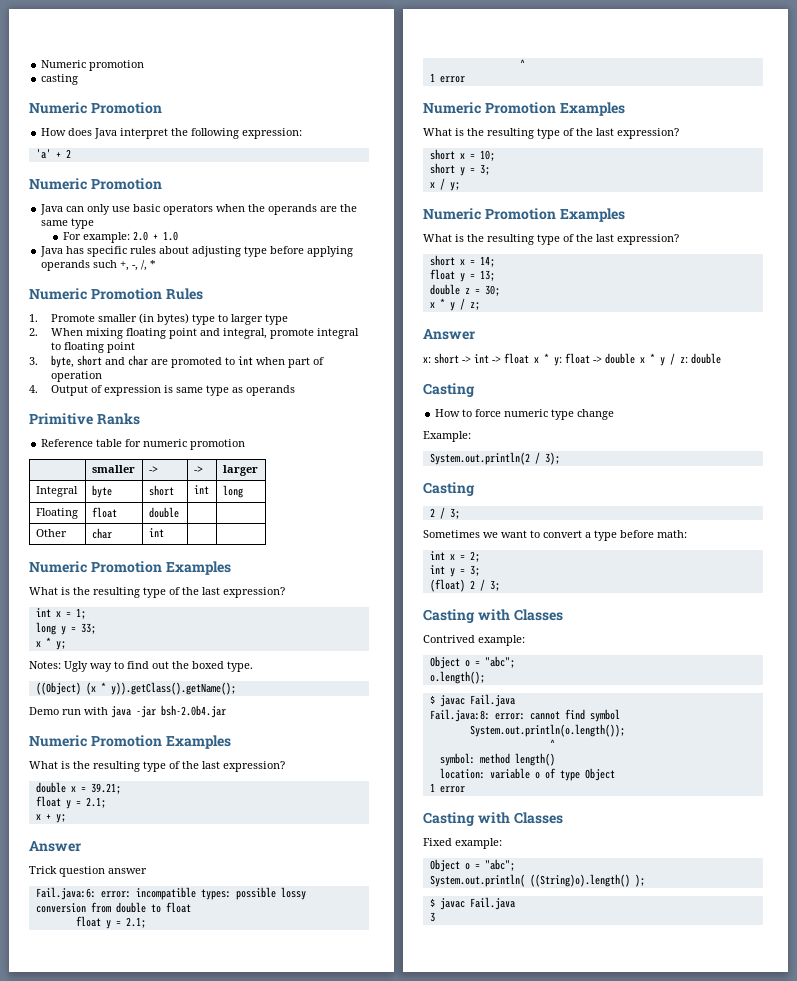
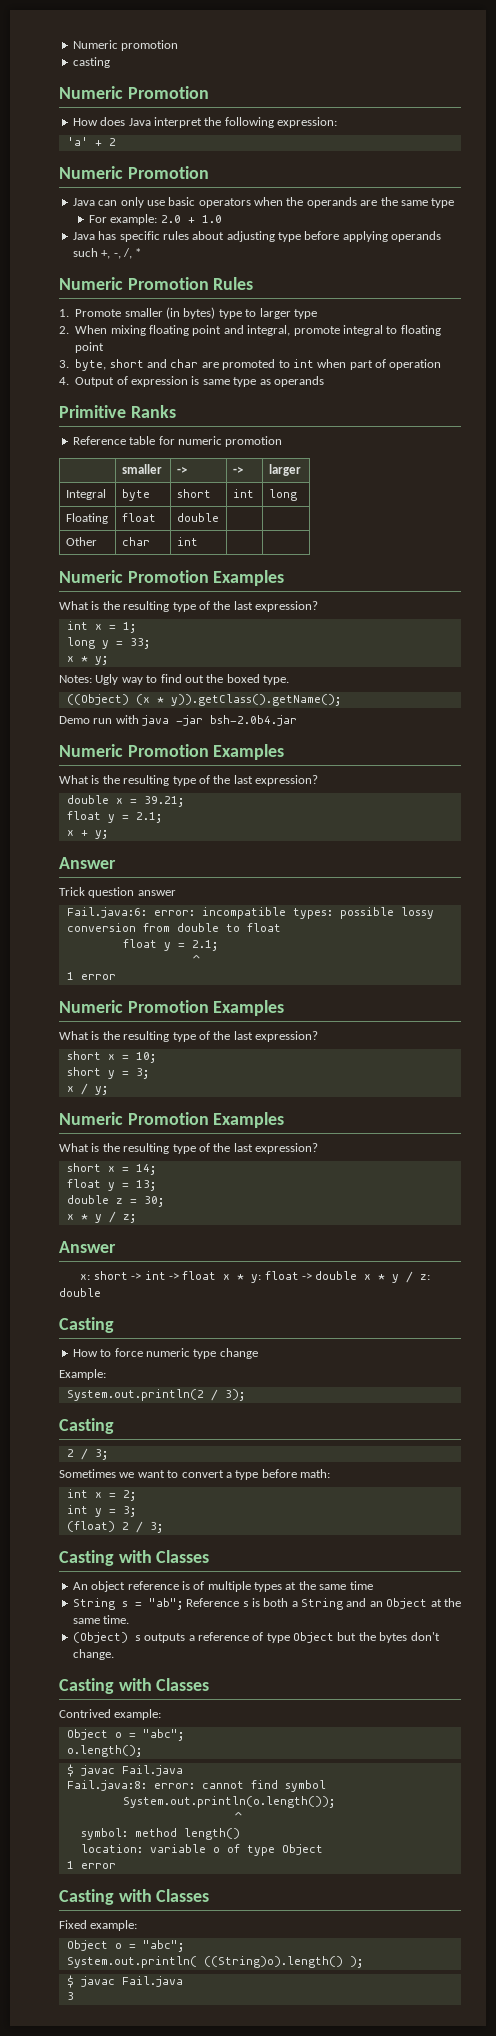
(563, 615) none -> [72,1581,373,1592] [72,1598,461,1610] [72,1615,130,1624] [72,1632,440,1643] [72,1649,114,1660] [59,1678,210,1694] // An object reference is of multiple types at the same time // String s = "ab"; Reference s is both a String and an Object at the same time. // (Object) s outputs a reference of type Object but the bytes don't change. // Casting with Classes

